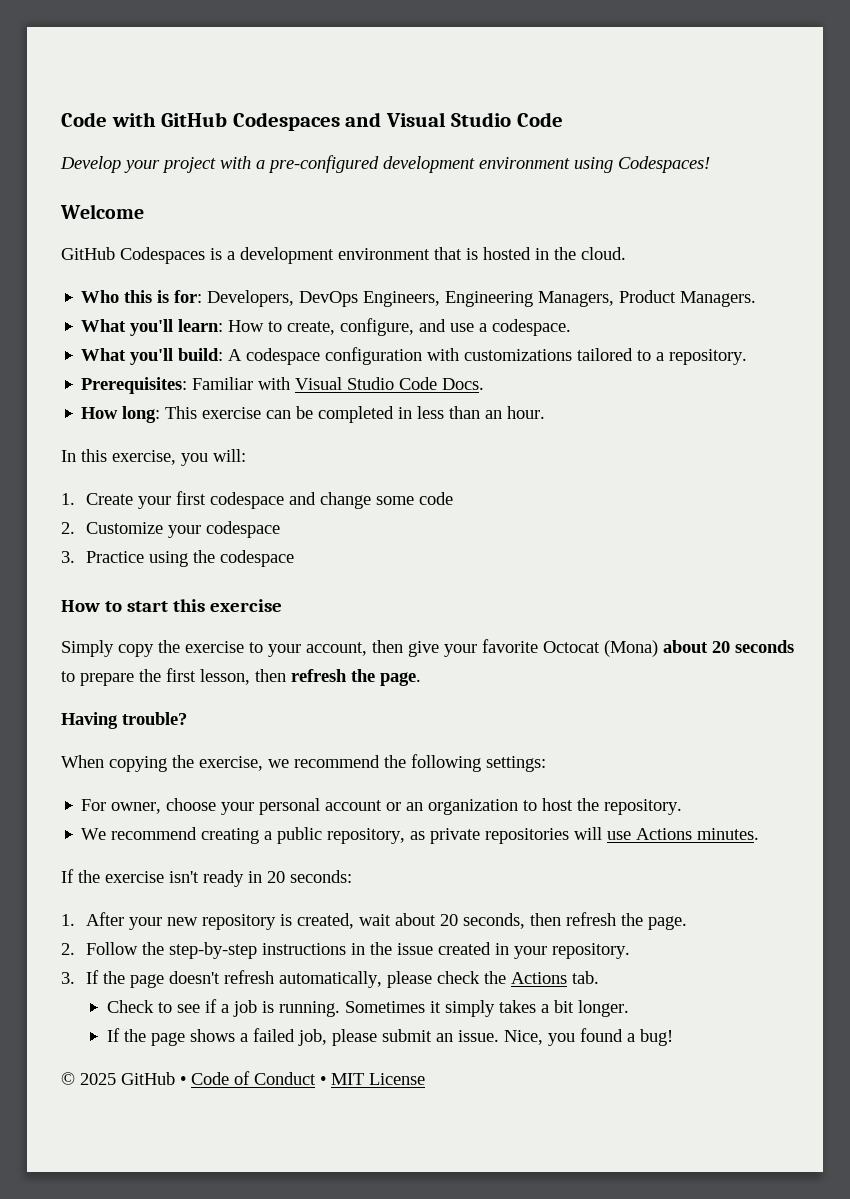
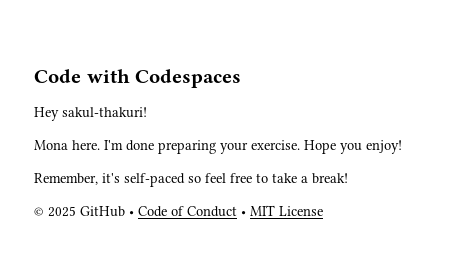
[161,112,563,131] [60,155,710,173] [60,204,144,219] [61,247,626,264] [81,290,757,307] [81,318,572,336] [81,347,748,365] [81,377,485,394] [81,406,546,423] [61,449,246,466] [61,491,454,509] [61,521,281,538] [61,550,295,567] [61,599,282,612] [61,639,794,657] [61,668,421,686] [61,712,187,729] [61,754,546,772] [81,798,683,815] [81,827,760,844] [61,869,352,887] [61,912,688,930] [61,942,631,959] [61,970,600,988] [106,999,629,1017] [106,1028,673,1046] GitHub Codespaces and Visual Studio Code // Develop your project with a pre-configured development environment using Codespaces! // Welcome // GitHub Codespaces is a development environment that is hosted in the cloud. // Who this is for: Developers, DevOps Engineers, Engineering Managers, Product Managers. // What you'll learn: How to create, configure, and use a codespace. // What you'll build: A codespace configuration with customizations tailored to a repository. // Prerequisites: Familiar with Visual Studio Code Docs. // How long: This exercise can be completed in less than an hour. // In this exercise, you will: // 1. Create your first codespace and change some code // 2. Customize your codespace // 3. Practice using the codespace // How to start this exercise // Simply copy the exercise to your account, then give your favorite Octocat (Mona) about 20 seconds to prepare the first lesson, then refresh the page. // Having trouble? // When copying the exercise, we recommend the following settings: // For owner, choose your personal account or an organization to host the repository. // We recommend creating a public repository, as private repositories will use Actions minutes. // If the exercise isn't ready in 20 seconds: // 1. After your new repository is created, wait about 20 seconds, then refresh the page. // 2. Follow the step-by-step instructions in the issue created in your repository. // 3. If the page doesn't refresh automatically, please check the Actions tab. // Check to see if a job is running. Sometimes it simply takes a bit longer. // If the page shows a failed job, please submit an issue. Nice, you found a bug! -> [135,69,242,88] [34,107,147,121] [34,140,402,154] [34,173,348,187] Codespaces // Hey sakul-thakuri! // Mona here. I'm done preparing your exercise. Hope you enjoy! // Remember, it's self-paced so feel free to take a break!

